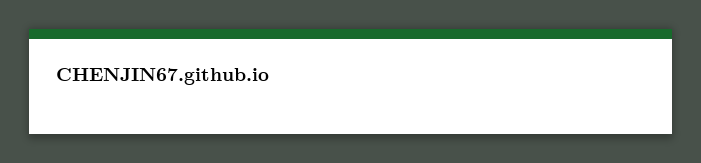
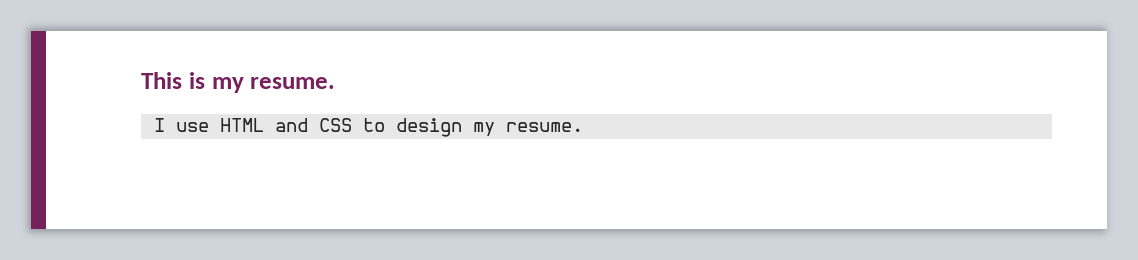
[56,68,269,85] CHENJIN67.github.io -> [141,72,336,93] [153,118,583,137] This is my resume. // I use HTML and CSS to design my resume.

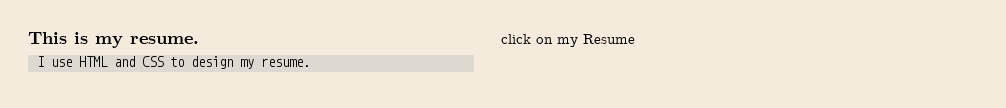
(583, 127) none -> [501,34,635,47] // click on my Resume

